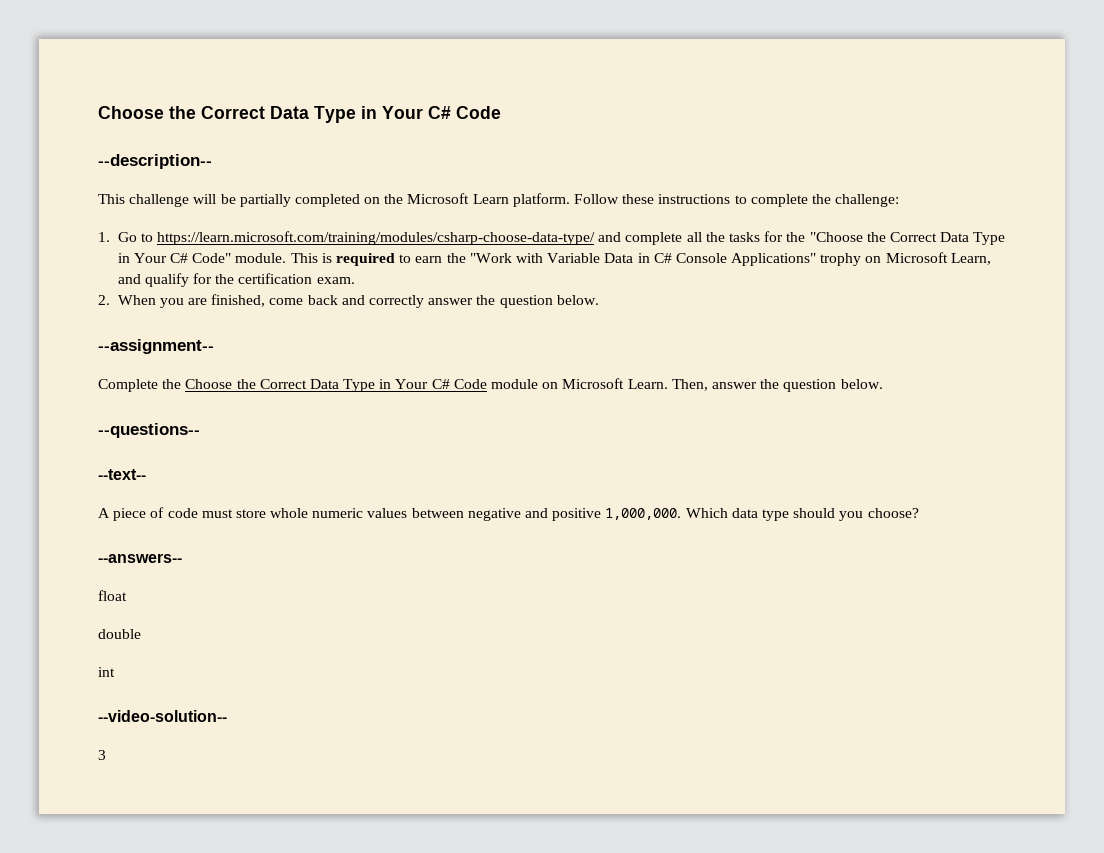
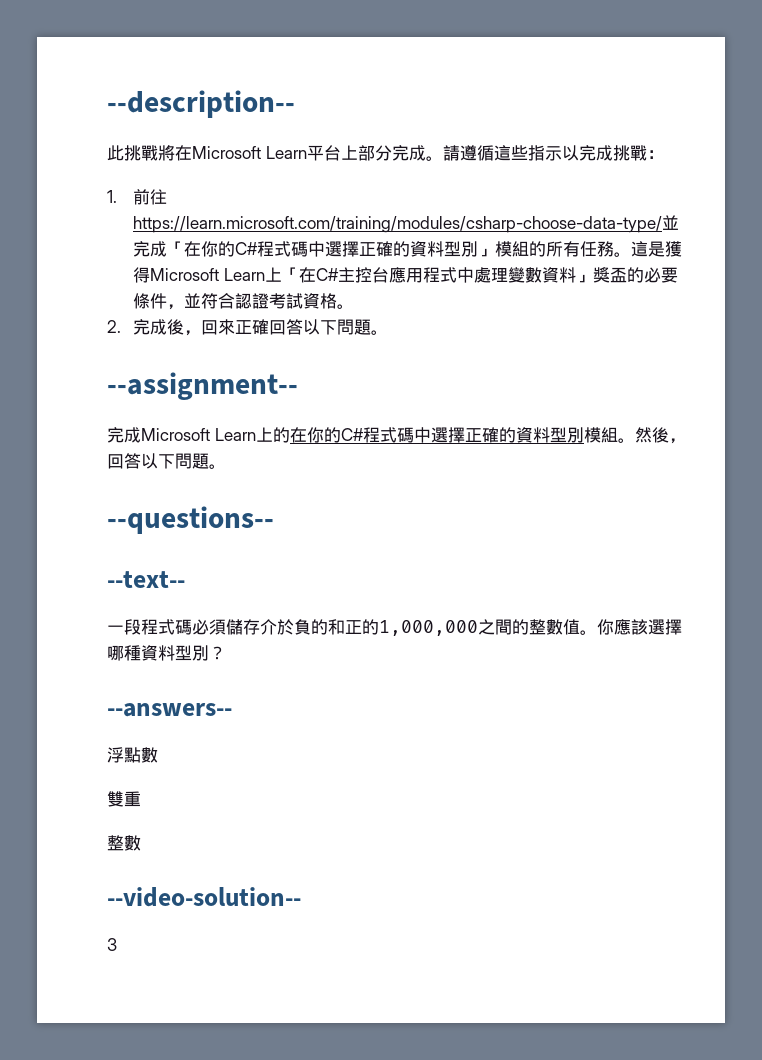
[98,106,501,123] [98,154,212,169] [98,193,900,207] [98,231,1006,245] [117,252,991,266] [117,273,355,287] [98,294,599,308] [98,339,214,354] [98,378,883,392] [98,423,200,438] [98,469,146,480] [98,507,919,521] [98,553,182,563] [98,590,127,601] [98,629,141,639] [98,667,115,677] Choose the Correct Data Type in Your C# Code // --description-- // This challenge will be partially completed on the Microsoft Learn platform. Follow these instructions to complete the challenge: // 1. Go to https://learn.microsoft.com/training/modules/csharp-choose-data-type/ and complete all the tasks for the "Choose the Correct Data Type in Your C# Code" module. This is required to earn the "Work with Variable Data in C# Console Applications" trophy on Microsoft Learn, and qualify for the certification exam. // 2. When you are finished, come back and correctly answer the question below. // --assignment-- // Complete the Choose the Correct Data Type in Your C# Code module on Microsoft Learn. Then, answer the question below. // --questions-- // --text-- // A piece of code must store whole numeric values between negative and positive 1,000,000. Which data type should you choose? // --answers-- // float // double // int -> [107,90,295,118] [107,144,664,161] [107,189,168,205] [133,215,680,233] [133,240,683,257] [133,267,678,283] [133,293,355,310] [107,319,389,336] [107,372,298,400] [107,427,686,444] [107,453,226,469] [107,506,274,534] [107,571,185,588] [107,619,682,636] [107,645,226,661] [107,703,232,717] [107,747,158,763] [107,791,141,807] [107,835,141,851] --description-- // 此挑戰將在Microsoft Learn平台上部分完成。請遵循這些指示以完成挑戰： // 1.前往https://learn.microsoft.com/training/modules/csharp-choose-data-type/並完成「在你的C#程式碼中選擇正確的資料型別」模組的所有任務。這是獲得Microsoft Learn上「在C#主控台應用程式中處理變數資料」獎盃的必要條件，並符合認證考試資格。 // 2.完成後，回來正確回答以下問題。 // --assignment-- // 完成Microsoft Learn上的在你的C#程式碼中選擇正確的資料型別模組。然後，回答以下問題。 // --questions-- // --text-- // 一段程式碼必須儲存介於負的和正的1,000,000之間的整數值。你應該選擇哪種資料型別？ // --answers-- // 浮點數 // 雙重 // 整數

